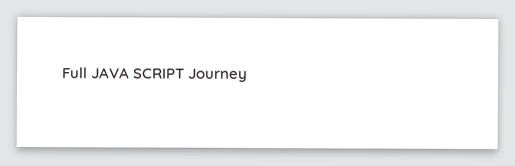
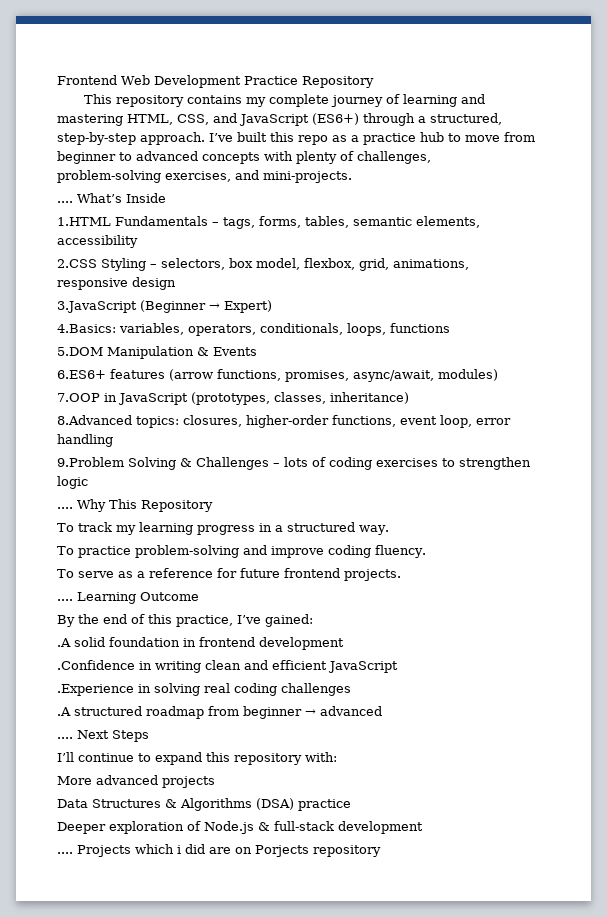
[62,67,249,82] Full JAVA SCRIPT Journey -> [57,75,374,88] [83,94,485,107] [57,113,502,126] [57,132,535,145] [57,151,431,164] [57,170,352,183] [57,193,166,203] [57,216,480,229] [57,235,138,248] [57,258,469,271] [57,277,176,290] [57,300,272,313] [57,323,450,336] [57,346,257,359] [57,369,498,382] [57,392,409,405] [57,415,511,428] [57,434,113,447] [57,457,531,470] [57,476,88,489] [57,499,213,512] [57,522,389,535] [57,545,426,558] [57,568,401,581] [57,592,199,604] [57,614,313,627] [57,637,344,650] [57,660,398,673] [57,683,351,696] [57,706,382,719] [57,730,149,742] [57,752,337,765] [57,775,215,788] [57,798,351,811] [57,821,423,834] [57,844,381,857] Frontend Web Development Practice Repository // This repository contains my complete journey of learning and mastering HTML, CSS, and JavaScript (ES6+) through a structured, step-by-step approach. I’ve built this repo as a practice hub to move from beginner to advanced concepts with plenty of challenges, problem-solving exercises, and mini-projects. // .... What’s Inside // 1.HTML Fundamentals – tags, forms, tables, semantic elements, accessibility // 2.CSS Styling – selectors, box model, flexbox, grid, animations, responsive design // 3.JavaScript (Beginner → Expert) // 4.Basics: variables, operators, conditionals, loops, functions // 5.DOM Manipulation & Events // 6.ES6+ features (arrow functions, promises, async/await, modules) // 7.OOP in JavaScript (prototypes, classes, inheritance) // 8.Advanced topics: closures, higher-order functions, event loop, error handling // 9.Problem Solving & Challenges – lots of coding exercises to strengthen logic // .... Why This Repository // To track my learning progress in a structured way. // To practice problem-solving and improve coding fluency. // To serve as a reference for future frontend projects. // .... Learning Outcome // By the end of this practice, I’ve gained: // .A solid foundation in frontend development // .Confidence in writing clean and efficient JavaScript // .Experience in solving real coding challenges // .A structured roadmap from beginner → advanced // .... Next Steps // I’ll continue to expand this repository with: // More advanced projects // Data Structures & Algorithms (DSA) practice // Deeper exploration of Node.js & full-stack development // .... Projects which i did are on Porjects repository

